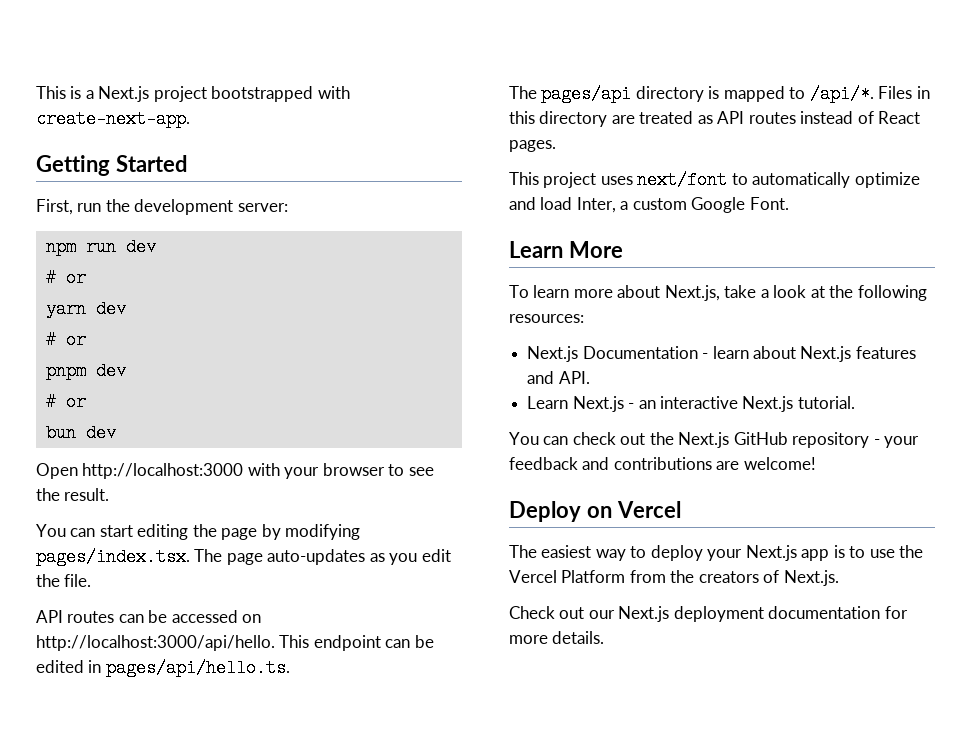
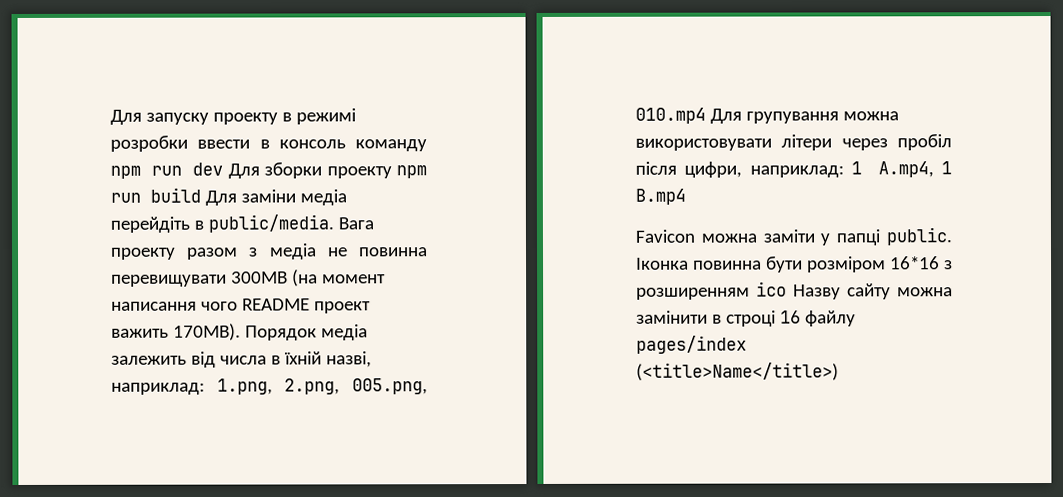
[36,86,350,102] [36,110,190,128] [36,155,187,176] [36,199,288,215] [45,238,156,256] [45,269,86,287] [45,300,126,318] [45,331,86,349] [45,362,126,380] [45,393,86,411] [45,424,116,442] [36,463,434,479] [36,488,110,501] [36,524,361,540] [36,548,451,566] [36,574,92,587] [36,610,262,623] [36,635,434,651] [36,659,290,677] [509,85,930,103] [509,111,921,127] [509,140,556,152] [509,171,920,189] [509,197,789,213] [509,241,623,258] [509,285,927,301] [509,314,584,323] [527,346,916,362] [527,371,590,384] [527,396,855,412] [509,432,920,448] [509,457,816,470] [509,501,681,522] [509,545,924,561] [509,570,839,586] [509,606,908,622] [509,631,605,644] This is a Next.js project bootstrapped with create-next-app. // Getting Started // First, run the development server: // npm run dev // # or // yarn dev // # or // pnpm dev // # or // bun dev // Open http://localhost:3000 with your browser to see the result. // You can start editing the page by modifying pages/index.tsx. The page auto-updates as you edit the file. // API routes can be accessed on http://localhost:3000/api/hello. This endpoint can be edited in pages/api/hello.ts. // The pages/api directory is mapped to /api/*. Files in this directory are treated as API routes instead of React pages. // This project uses next/font to automatically optimize and load Inter, a custom Google Font. // Learn More // To learn more about Next.js, take a look at the following resources: // Next.js Documentation - learn about Next.js features and API. // Learn Next.js - an interactive Next.js tutorial. // You can check out the Next.js GitHub repository - your feedback and contributions are welcome! // Deploy on Vercel // The easiest way to deploy your Next.js app is to use the Vercel Platform from the creators of Next.js. // Check out our Next.js deployment documentation for more details. -> [110,108,356,125] [110,135,427,152] [110,162,427,179] [110,187,347,206] [110,214,374,233] [110,243,428,260] [111,269,386,287] [111,298,371,314] [111,323,368,341] [111,351,372,368] [111,378,428,395] [635,107,899,124] [635,134,952,151] [635,161,952,178] [635,188,686,205] [635,227,952,246] [636,256,953,273] [636,281,953,300] [636,310,856,327] [636,335,747,354] [636,362,839,381] Для запуску проекту в режимі розробки ввести в консоль команду npm run dev Для зборки проекту npm run build Для заміни медіа перейдіть в public/media. Вага проекту разом з медіа не повинна перевищувати 300MB (на момент написання чого README проект важить 170MB). Порядок медіа залежить від числа в їхній назві, наприклад: 1.png, 2.png, 005.png, 010.mp4 Для групування можна використовувати літери через пробіл після цифри, наприклад: 1 A.mp4, 1 B.mp4 // Favicon можна заміти у папці public. Іконка повинна бути розміром 16*16 з розширенням ico Назву сайту можна замінити в строці 16 файлу pages/index (<title>Name</title>)

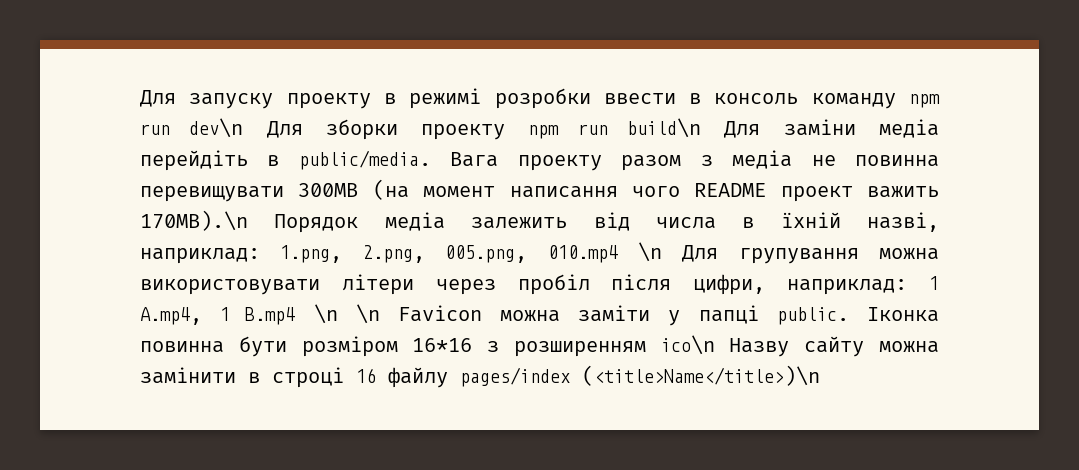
[192,162,224,176] dev -> [189,118,244,138] dev\n
[150,187,201,203] build -> [627,118,702,138] build\n
[172,323,241,341] 170MB). -> [140,210,248,231] 170MB).\n
(706, 115) none -> [637,242,662,262] \n
(686, 196) // -> [313,304,380,324] \n \n
[756,281,787,297] ico -> [660,335,715,355] ico\n
[636,362,839,381] (<title>Name</title>) -> [582,365,820,386] (<title>Name</title>)\n

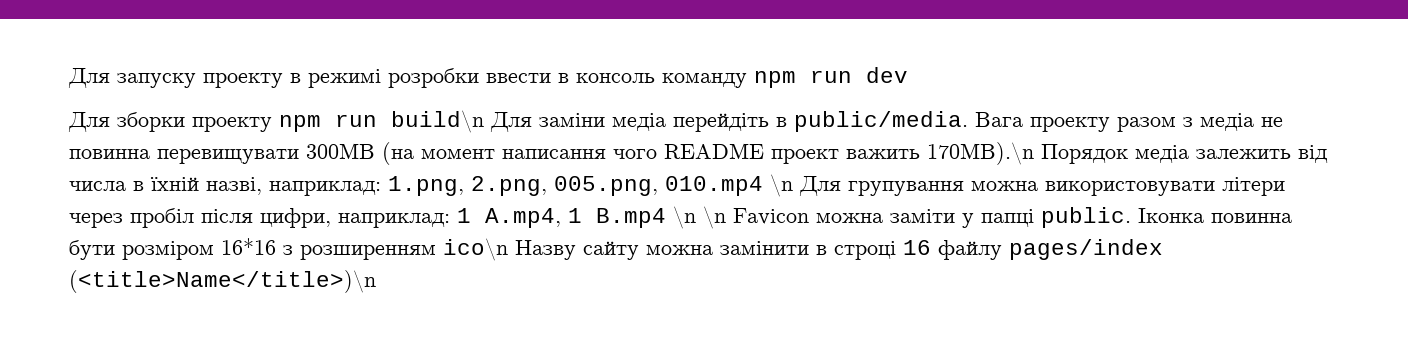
[189,118,244,138] dev\n -> [866,67,908,83] dev //

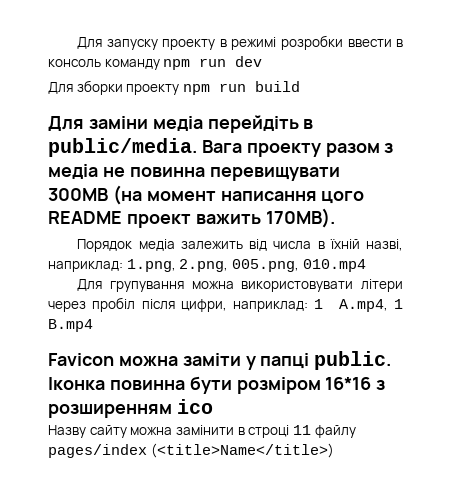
[391,110,484,133] build\n -> [254,81,300,92] build //
[613,149,657,159] чого -> [321,191,365,204] цого
[927,142,1034,165] 170MB).\n -> [265,208,335,228] 170MB). //
[770,174,793,197] \n -> (366, 265) //
[673,206,726,229] \n \n -> (93, 325) //
[443,238,508,261] ico\n -> [176,399,213,414] ico //
[903,240,931,255] 16 -> [292,425,311,435] 11
[69,270,376,293] (<title>Name</title>)\n -> [150,443,334,458] (<title>Name</title>)

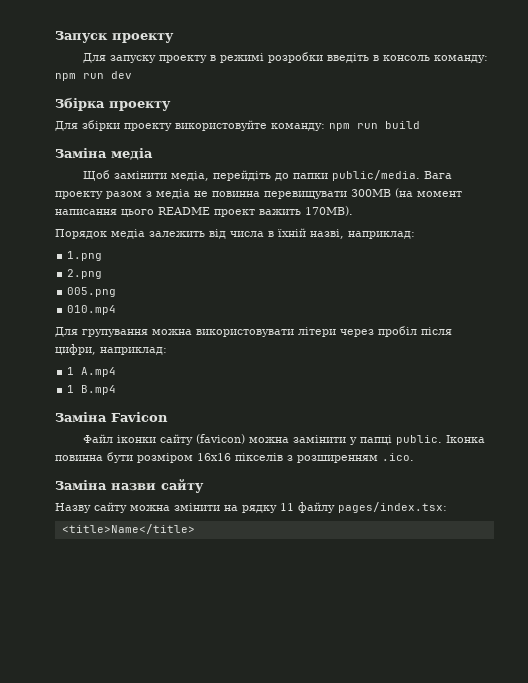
(77, 43) none -> [55,31,174,43] Запуск проекту //
[347,39,392,47] ввести -> [326,53,369,63] введіть
[104,59,160,70] команду -> [433,55,488,63] команду:
[48,80,180,95] // Для зборки проекту -> [55,97,171,111] [55,120,325,131] // Збірка проекту // Для збірки проекту використовуйте команду:
[48,115,314,133] Для заміни медіа перейдіть в -> [55,148,153,160] [82,170,328,181] Заміна медіа // Щоб замінити медіа, перейдіть до папки
[321,191,365,204] цого -> [121,209,154,217] цього
[126,259,299,272] 1.png, 2.png, 005.png, -> [67,251,103,261] [67,269,103,279] [67,287,117,297] // 1.png // 2.png // 005.png //
[314,299,388,312] 1 A.mp4, -> [67,367,117,377] // 1 A.mp4 //
(93, 325) none -> [55,412,107,422] Заміна
[118,353,241,366] можна заміти -> [82,434,346,445] // Файл іконки сайту (favicon) можна замінити
[325,377,386,390] [48,399,213,418] [48,425,356,438] [48,443,334,458] 16*16 з розширенням ico // Назву сайту можна замінити в строці 11 файлу pages/index (<title>Name</title>) -> [197,453,414,463] [55,479,204,493] [55,502,447,513] [61,524,195,534] 16x16 пікселів з розширенням .ico. // Заміна назви сайту // Назву сайту можна змінити на рядку 11 файлу pages/index.tsx: // <title>Name</title>

